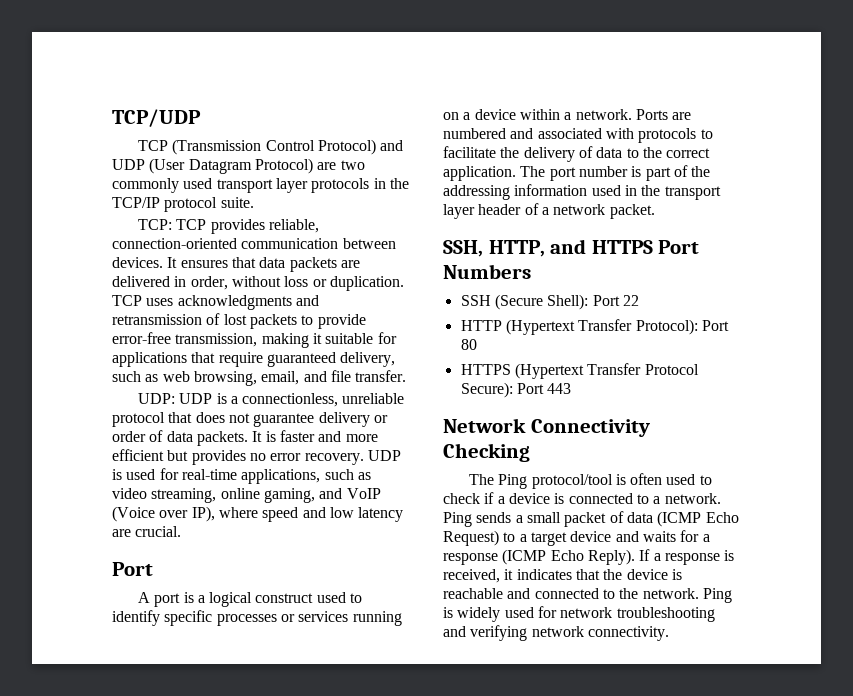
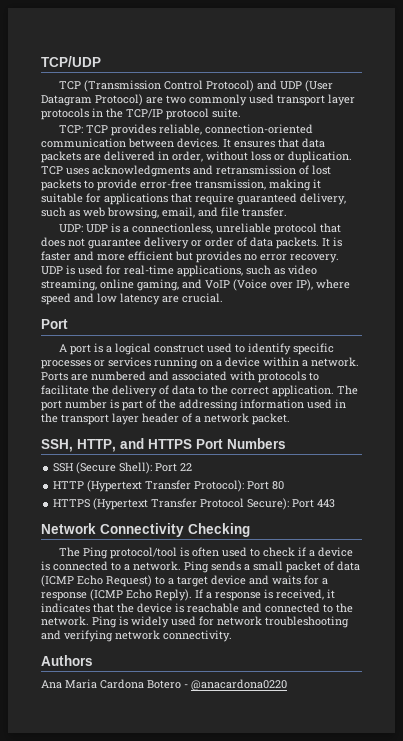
(669, 633) none -> [41,655,93,666] [41,679,287,691] // Authors // Ana Maria Cardona Botero - @anacardona0220

